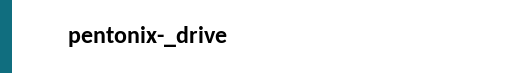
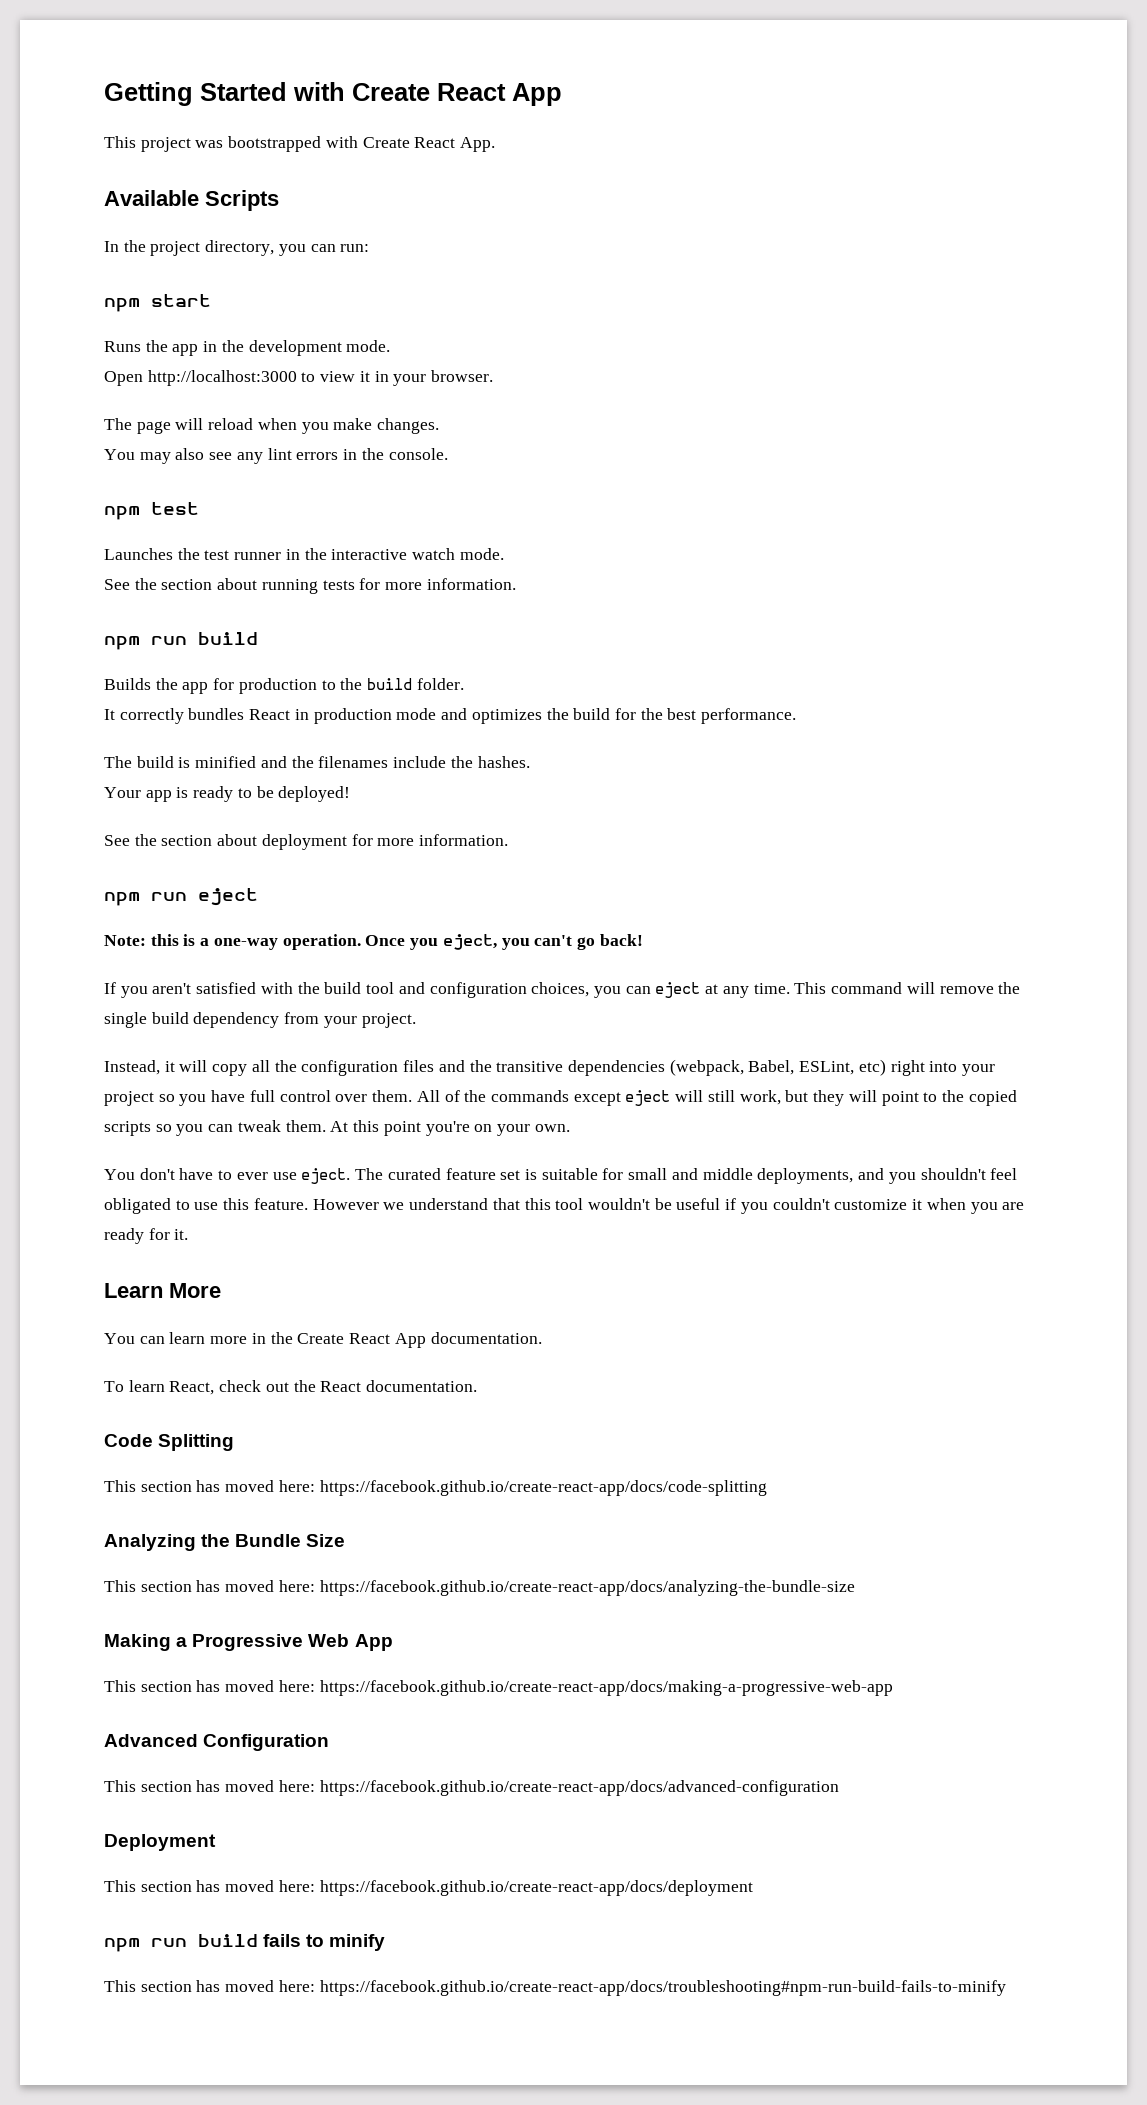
[68,26,227,47] pentonix-_drive -> [104,82,562,106] [104,136,496,152] [104,190,279,211] [104,240,370,256] [104,294,211,312] [104,340,391,356] [104,370,494,386] [104,418,440,434] [104,448,448,464] [104,502,199,520] [104,548,504,560] [104,578,516,594] [104,632,258,650] [104,678,464,694] [104,708,797,724] [104,756,530,768] [104,786,351,802] [104,834,509,850] [104,888,258,906] [104,934,643,950] [104,982,1021,998] [104,1012,416,1028] [104,1059,996,1076] [104,1090,1017,1106] [104,1120,570,1136] [104,1168,1018,1184] [104,1198,1025,1214] [104,1228,189,1244] [104,1283,221,1298] [104,1332,542,1348] [104,1380,478,1395] [104,1434,235,1451] [104,1480,767,1496] [104,1534,346,1551] [104,1580,855,1596] [104,1634,393,1651] [104,1680,893,1696] [104,1734,330,1751] [104,1780,839,1796] [104,1834,216,1851] [104,1880,753,1896] [104,1934,386,1952] [104,1980,1006,1996] Getting Started with Create React App // This project was bootstrapped with Create React App. // Available Scripts // In the project directory, you can run: // npm start // Runs the app in the development mode. // Open http://localhost:3000 to view it in your browser. // The page will reload when you make changes. // You may also see any lint errors in the console. // npm test // Launches the test runner in the interactive watch mode. // See the section about running tests for more information. // npm run build // Builds the app for production to the build folder. // It correctly bundles React in production mode and optimizes the build for the best performance. // The build is minified and the filenames include the hashes. // Your app is ready to be deployed! // See the section about deployment for more information. // npm run eject // Note: this is a one-way operation. Once you eject, you can't go back! // If you aren't satisfied with the build tool and configuration choices, you can eject at any time. This command will remove the single build dependency from your project. // Instead, it will copy all the configuration files and the transitive dependencies (webpack, Babel, ESLint, etc) right into your project so you have full control over them. All of the commands except eject will still work, but they will point to the copied scripts so you can tweak them. At this point you're on your own. // You don't have to ever use eject. The curated feature set is suitable for small and middle deployments, and you shouldn't feel obligated to use this feature. However we understand that this tool wouldn't be useful if you couldn't customize it when you are ready for it. // Learn More // You can learn more in the Create React App documentation. // To learn React, check out the React documentation. // Code Splitting // This section has moved here: https://facebook.github.io/create-react-app/docs/code-splitting // Analyzing the Bundle Size // This section has moved here: https://facebook.github.io/create-react-app/docs/analyzing-the-bundle-size // Making a Progressive Web App // This section has moved here: https://facebook.github.io/create-react-app/docs/making-a-progressive-web-app // Advanced Configuration // This section has moved here: https://facebook.github.io/create-react-app/docs/advanced-configuration // Deployment // This section has moved here: https://facebook.github.io/create-react-app/docs/deployment // npm run build fails to minify // This section has moved here: https://facebook.github.io/create-react-app/docs/troubleshooting#npm-run-build-fails-to-minify

